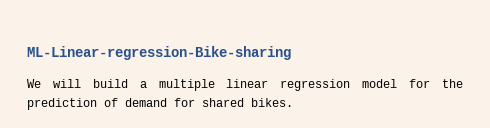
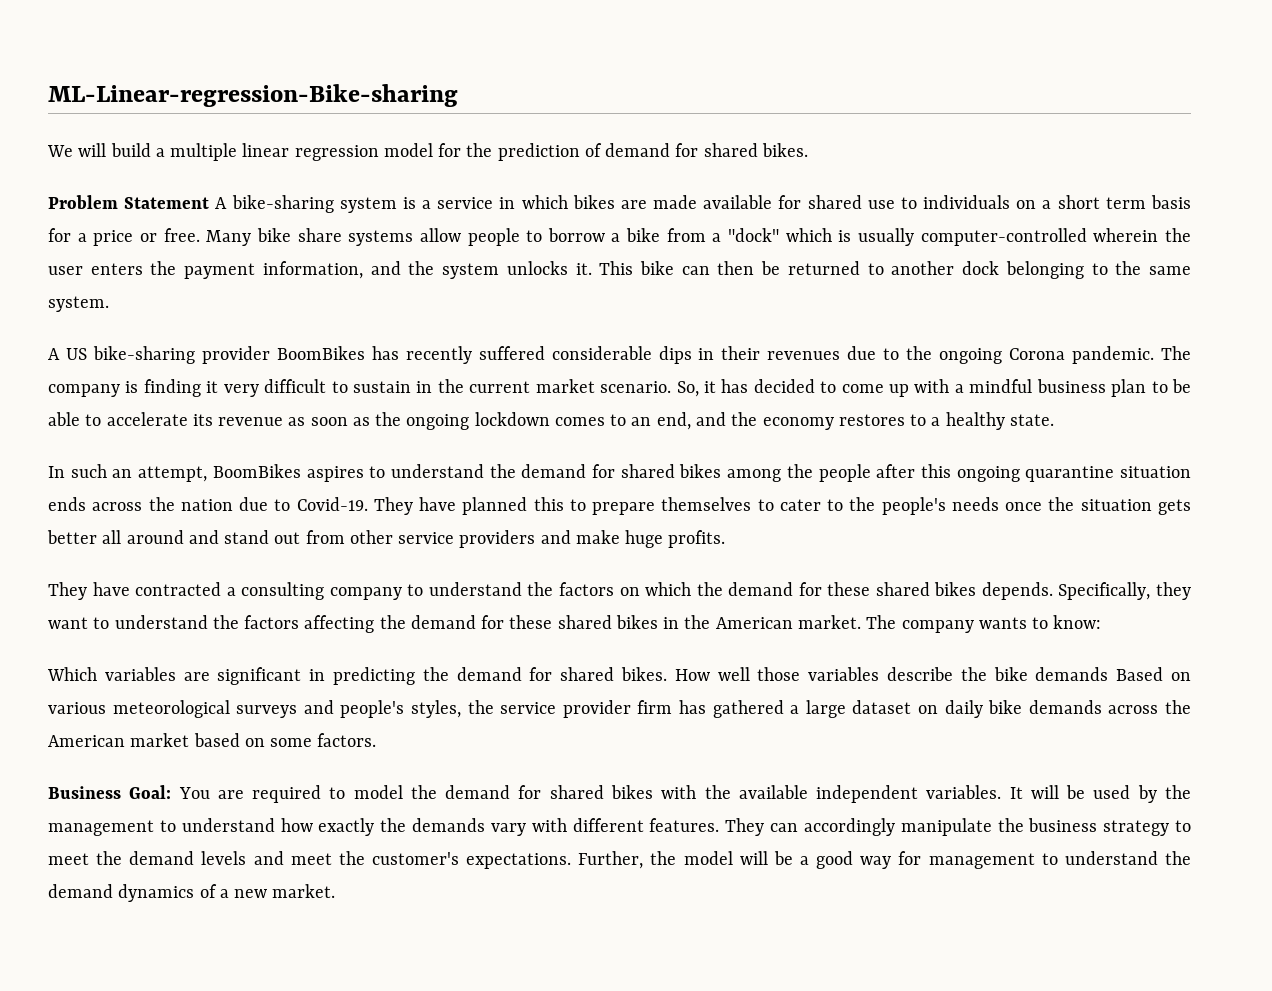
(293, 102) none -> [48,195,1191,213] [48,228,1192,246] [48,261,1192,279] [48,296,109,312] [48,346,1191,364] [48,379,1191,397] [48,412,1054,430] [48,464,1192,482] [48,497,1191,515] [47,530,726,548] [48,582,1191,600] [48,615,1102,633] [47,667,1191,685] [48,700,1191,718] [48,733,377,747] [48,785,1191,803] [48,818,1191,836] [48,851,1191,869] [48,884,336,902] // Problem Statement A bike-sharing system is a service in which bikes are made available for shared use to individuals on a short term basis for a price or free. Many bike share systems allow people to borrow a bike from a "dock" which is usually computer-controlled wherein the user enters the payment information, and the system unlocks it. This bike can then be returned to another dock belonging to the same system. // A US bike-sharing provider BoomBikes has recently suffered considerable dips in their revenues due to the ongoing Corona pandemic. The company is finding it very difficult to sustain in the current market scenario. So, it has decided to come up with a mindful business plan to be able to accelerate its revenue as soon as the ongoing lockdown comes to an end, and the economy restores to a healthy state. // In such an attempt, BoomBikes aspires to understand the demand for shared bikes among the people after this ongoing quarantine situation ends across the nation due to Covid-19. They have planned this to prepare themselves to cater to the people's needs once the situation gets better all around and stand out from other service providers and make huge profits. // They have contracted a consulting company to understand the factors on which the demand for these shared bikes depends. Specifically, they want to understand the factors affecting the demand for these shared bikes in the American market. The company wants to know: // Which variables are significant in predicting the demand for shared bikes. How well those variables describe the bike demands Based on various meteorological surveys and people's styles, the service provider firm has gathered a large dataset on daily bike demands across the American market based on some factors. // Business Goal: You are required to model the demand for shared bikes with the available independent variables. It will be used by the management to understand how exactly the demands vary with different features. They can accordingly manipulate the business strategy to meet the demand levels and meet the customer's expectations. Further, the model will be a good way for management to understand the demand dynamics of a new market.

